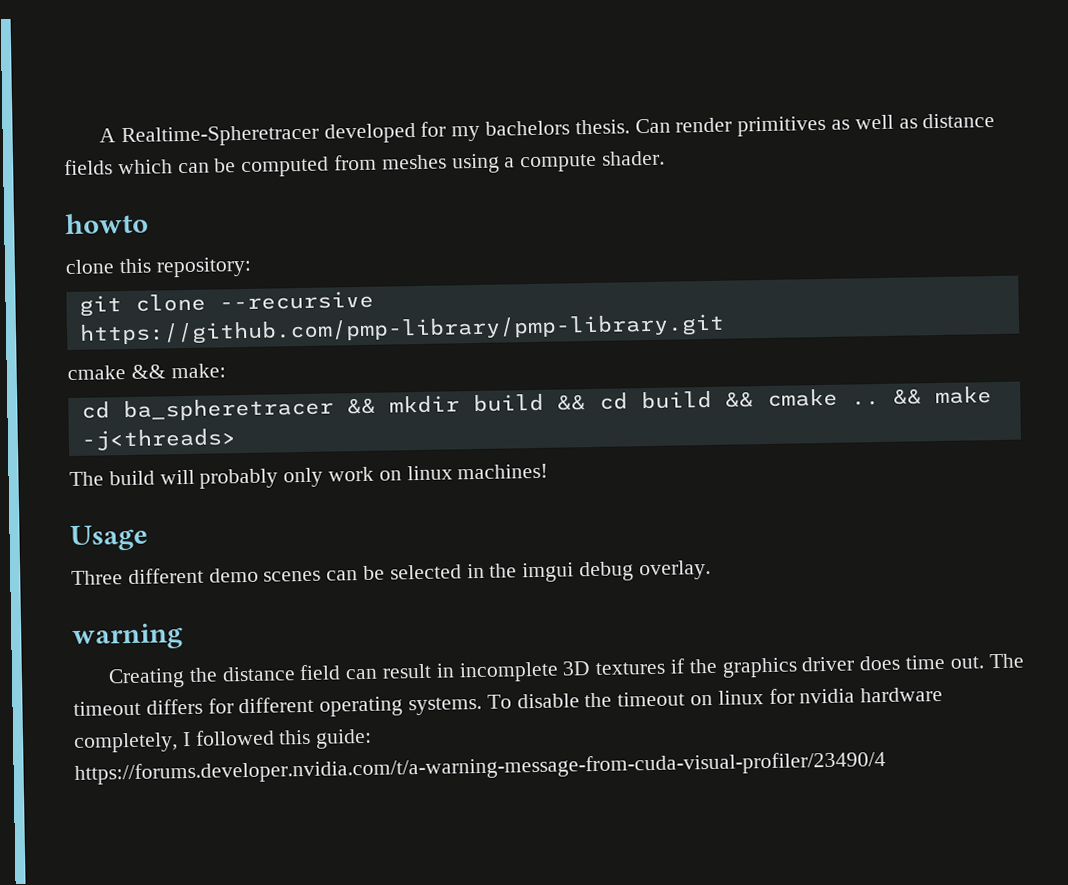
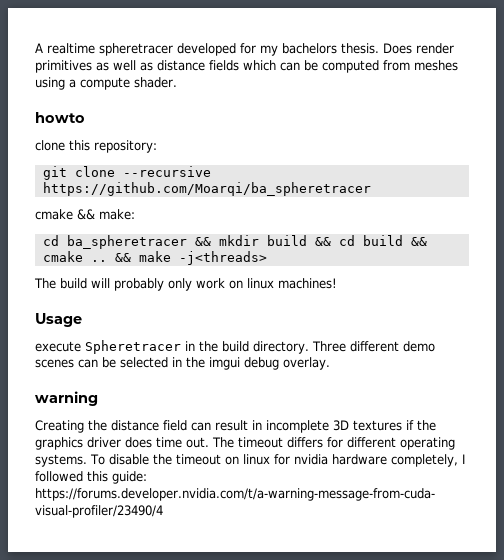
[120,124,319,148] Realtime-Spheretracer -> [47,43,173,56] realtime spheretracer
[634,118,671,134] Can -> [383,43,412,54] Does
[78,313,725,346] https://github.com/pmp-library/pmp-library.git -> [42,182,371,196] https://github.com/Moarqi/ba_spheretracer
(148, 538) none -> [35,340,309,354] execute Spheretracer in the build directory.

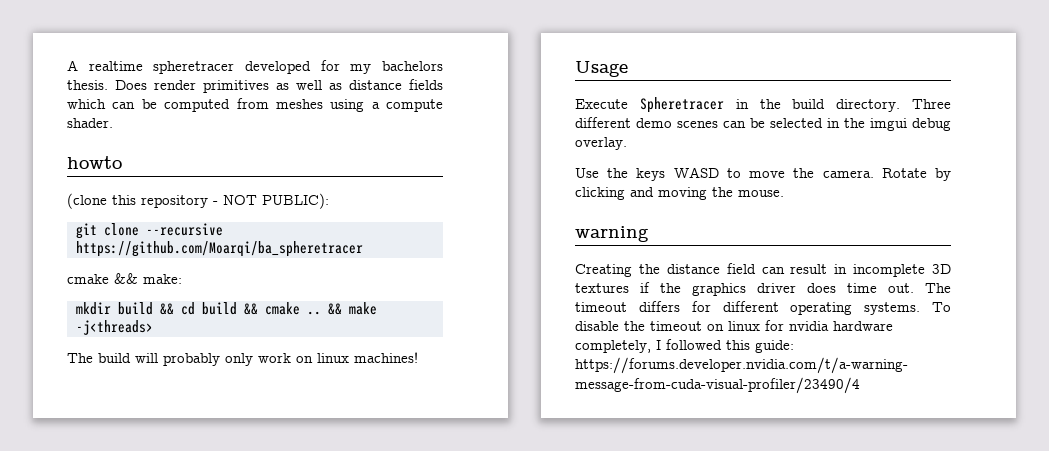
[35,140,157,153] clone this repository: -> [67,193,329,209] (clone this repository - NOT PUBLIC):
[42,235,211,249] cd ba_spheretracer && -> (182, 279) none
[35,341,81,352] execute -> [575,99,628,109] Execute
(330, 363) none -> [575,167,951,181] [575,187,784,200] // Use the keys WASD to move the camera. Rotate by clicking and moving the mouse.

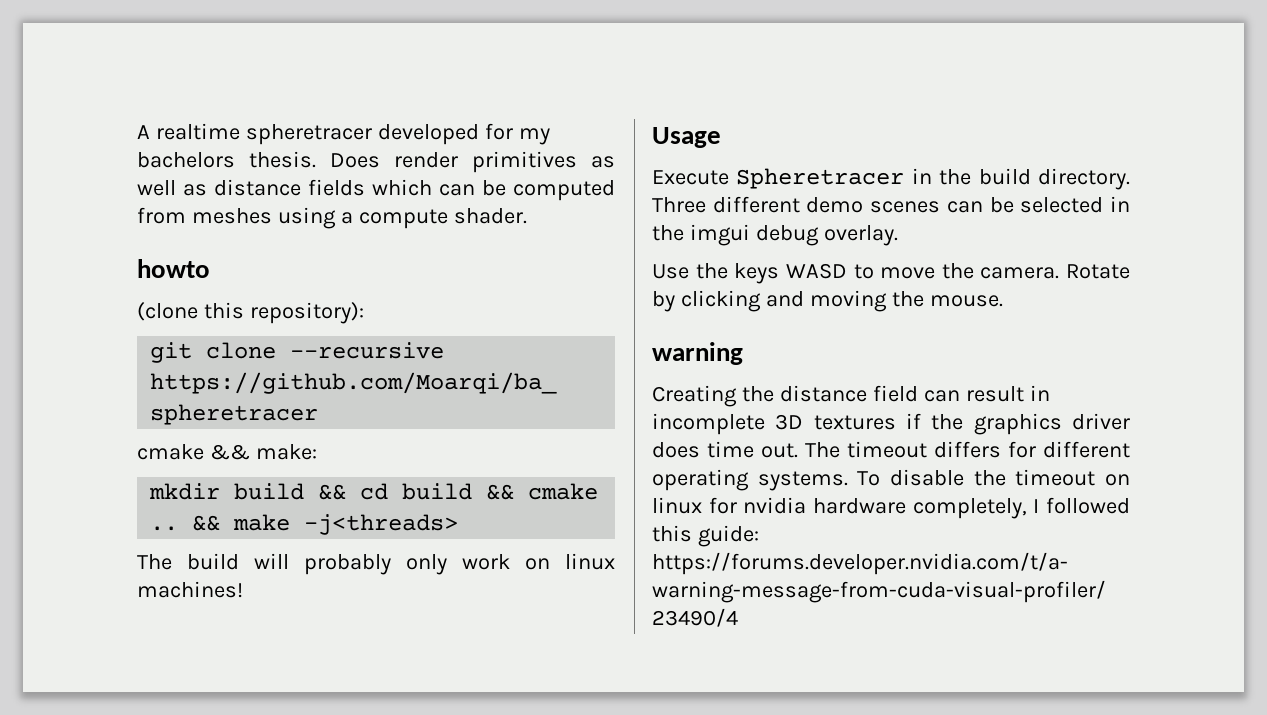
[141,193,329,209] repository - NOT PUBLIC): -> [249,302,364,324] repository):

